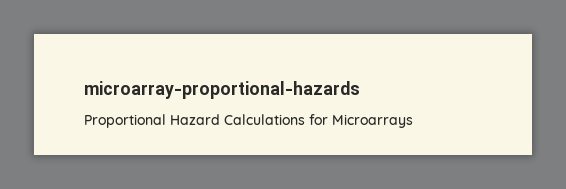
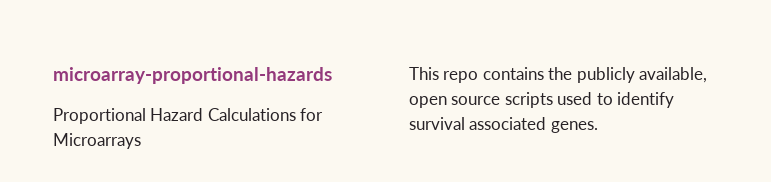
(413, 121) none -> [409,67,708,83] [409,92,675,108] [409,117,598,133] // This repo contains the publicly available, open source scripts used to identify survival associated genes.

